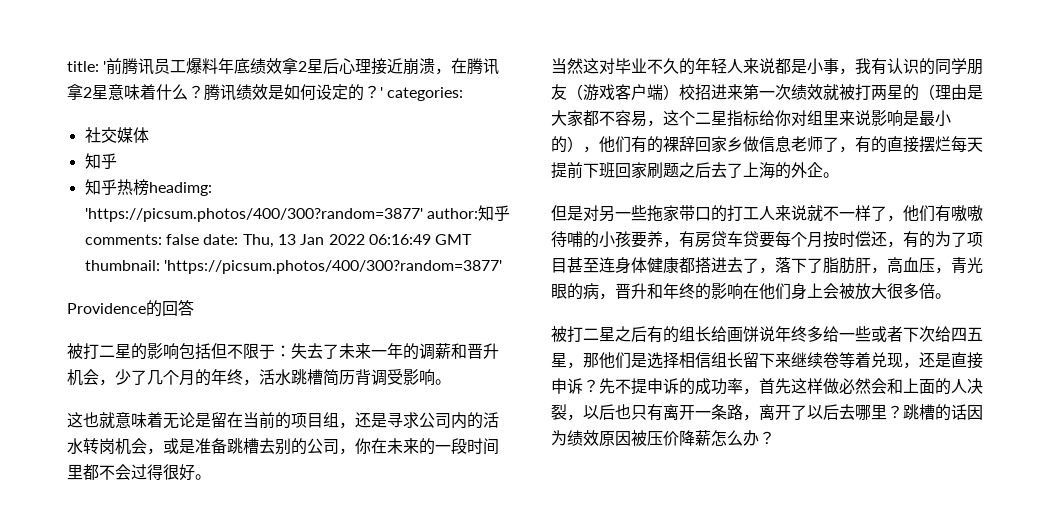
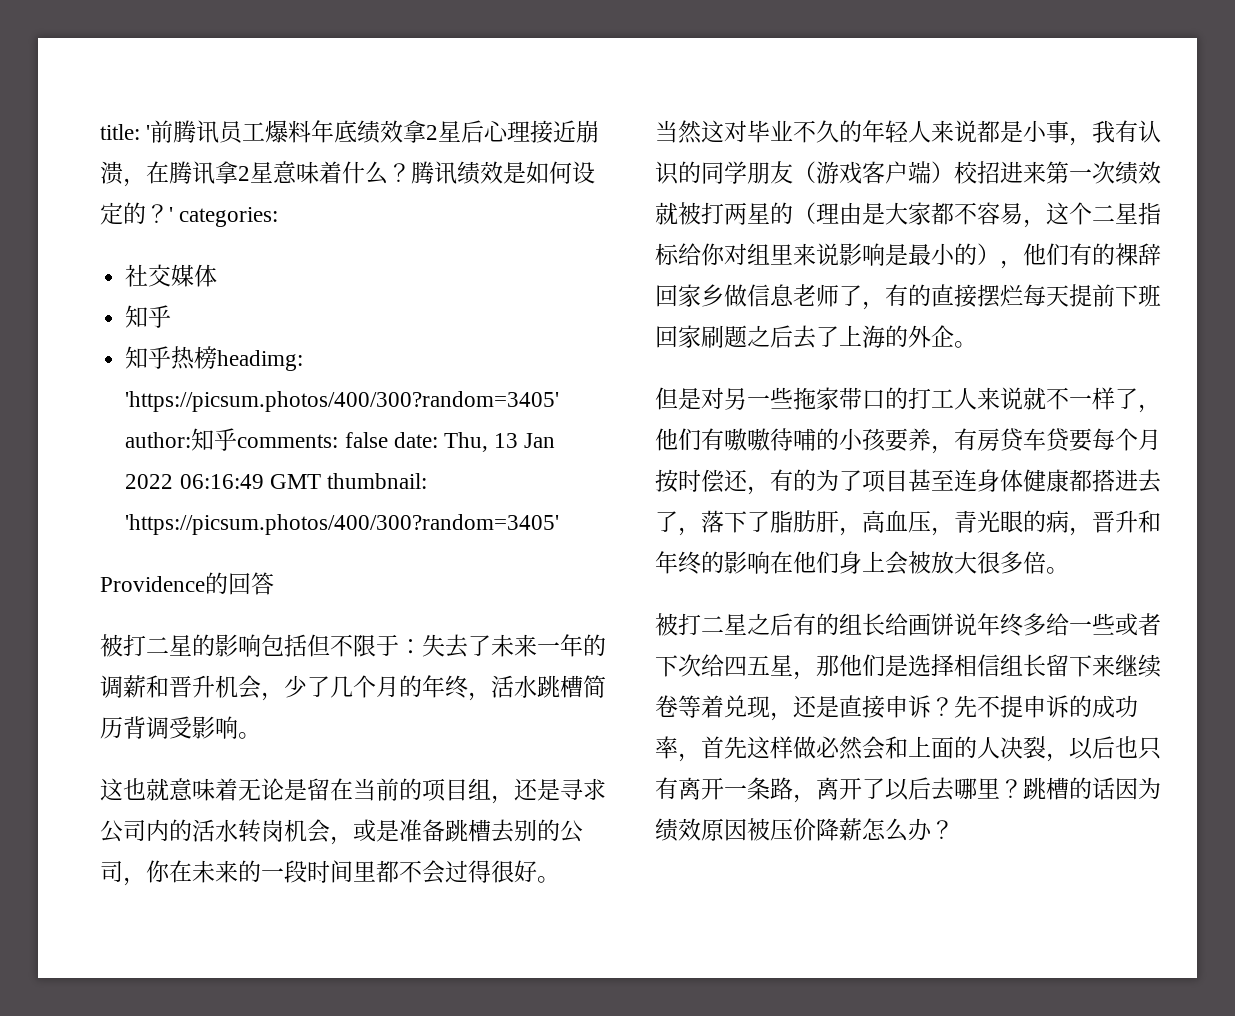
[84,208,423,222] 'https://picsum.photos/400/300?random=3877' -> [125,391,560,412] 'https://picsum.photos/400/300?random=3405'
[163,260,502,274] 'https://picsum.photos/400/300?random=3877' -> [125,514,560,535] 'https://picsum.photos/400/300?random=3405'

